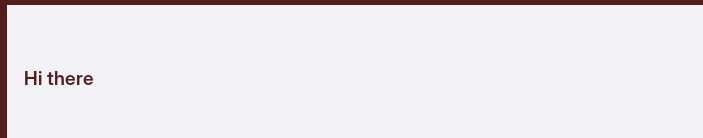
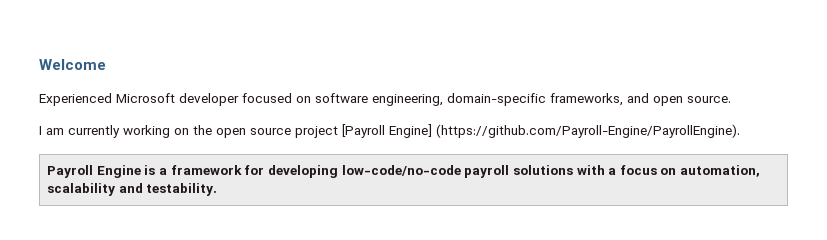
[24,71,95,85] Hi there -> [39,59,106,70] [39,93,731,106] [39,124,740,138] [47,165,761,178] [47,183,218,196] Welcome // Experienced Microsoft developer focused on software engineering, domain-specific frameworks, and open source. // I am currently working on the open source project [Payroll Engine] (https://github.com/Payroll-Engine/PayrollEngine). // Payroll Engine is a framework for developing low-code/no-code payroll solutions with a focus on automation, scalability and testability.

